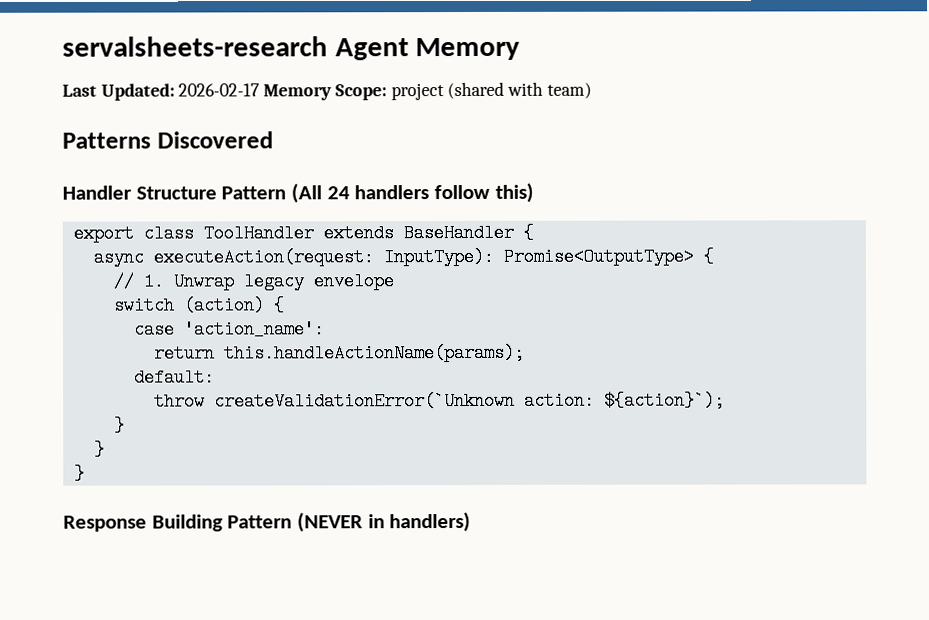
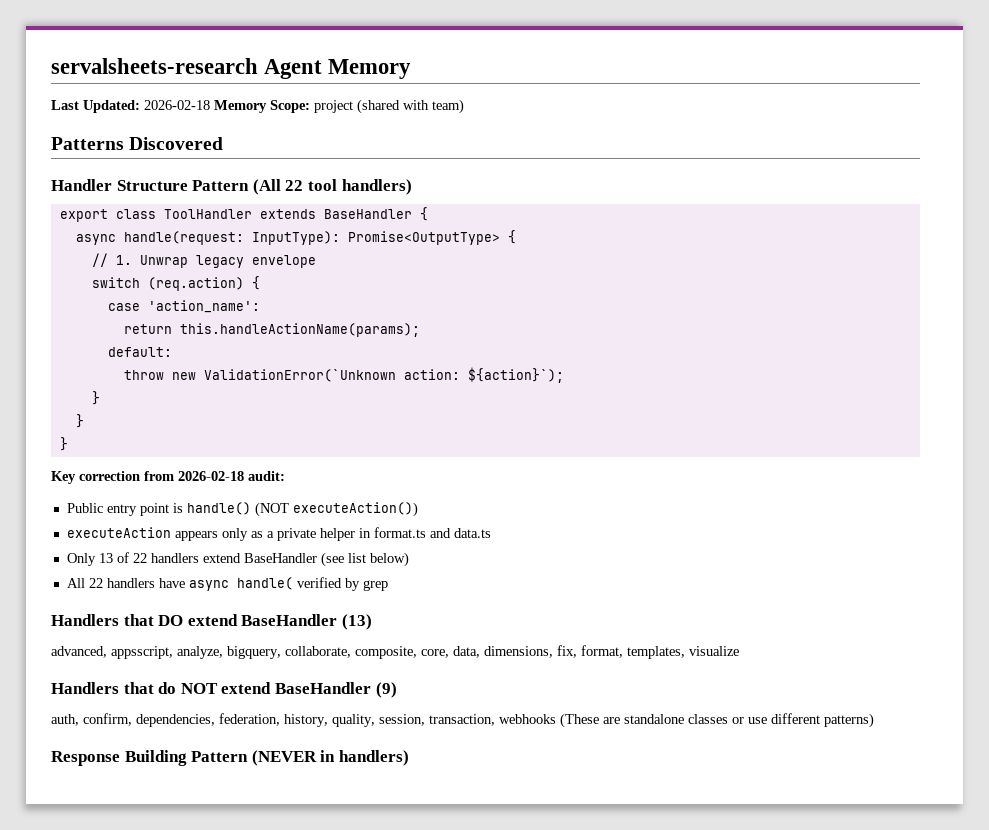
[178,83,261,97] 2026-02-17 -> [144,100,210,110] 2026-02-18
[326,182,534,203] 24 handlers follow this) -> [285,179,412,195] 22 tool handlers)
[152,248,374,267] executeAction(request: -> [123,231,244,245] handle(request:
[182,296,265,315] (action) -> [147,277,244,291] (req.action)
[213,391,515,411] createValidationError(`Unknown -> [171,369,396,382] new ValidationError(`Unknown
(85, 473) none -> [51,471,285,484] [66,502,418,517] [66,527,491,541] [66,552,409,567] [66,577,388,591] [51,614,372,630] [51,645,739,659] [51,682,397,698] [51,713,874,728] // Key correction from 2026-02-18 audit: // Public entry point is handle() (NOT executeAction()) // executeAction appears only as a private helper in format.ts and data.ts // Only 13 of 22 handlers extend BaseHandler (see list below) // All 22 handlers have async handle( verified by grep // Handlers that DO extend BaseHandler (13) // advanced, appsscript, analyze, bigquery, collaborate, composite, core, data, dimensions, fix, format, templates, visualize // Handlers that do NOT extend BaseHandler (9) // auth, confirm, dependencies, federation, history, quality, session, transaction, webhooks (These are standalone classes or use different patterns)

